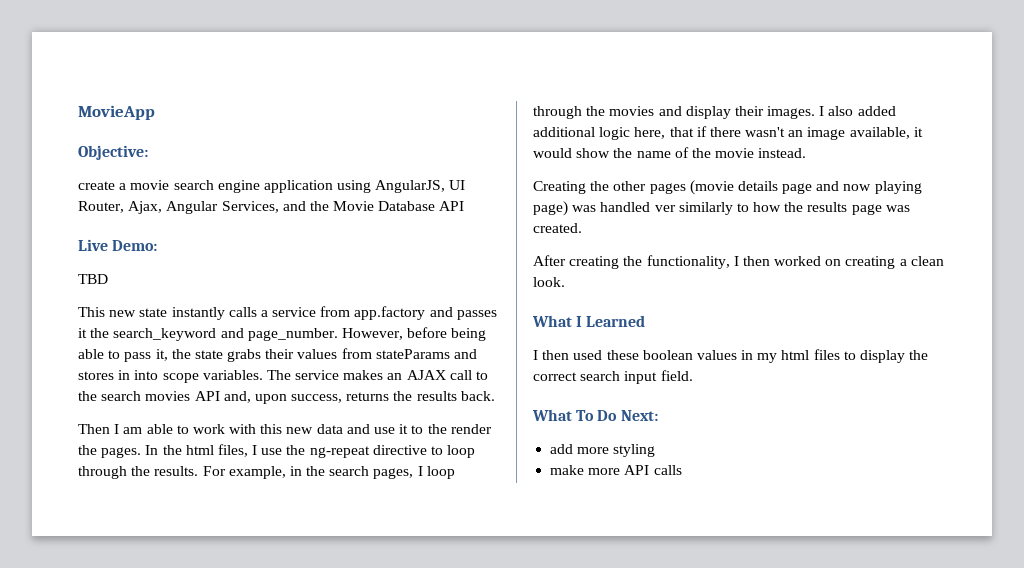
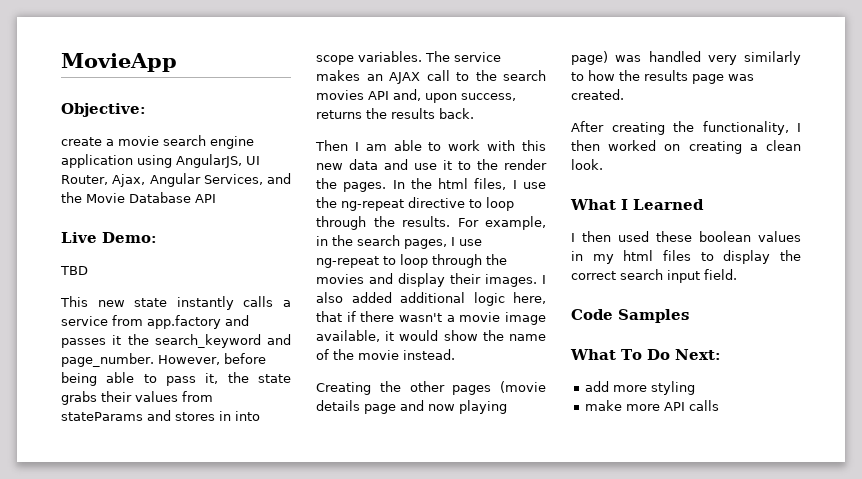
(423, 471) none -> [459,239,482,246] [316,256,396,268] use ng-repeat to
[788,130,804,137] an -> [446,312,501,322] a movie
[654,205,676,212] ver -> [707,55,737,65] very
(693, 375) none -> [571,309,689,323] // Code Samples

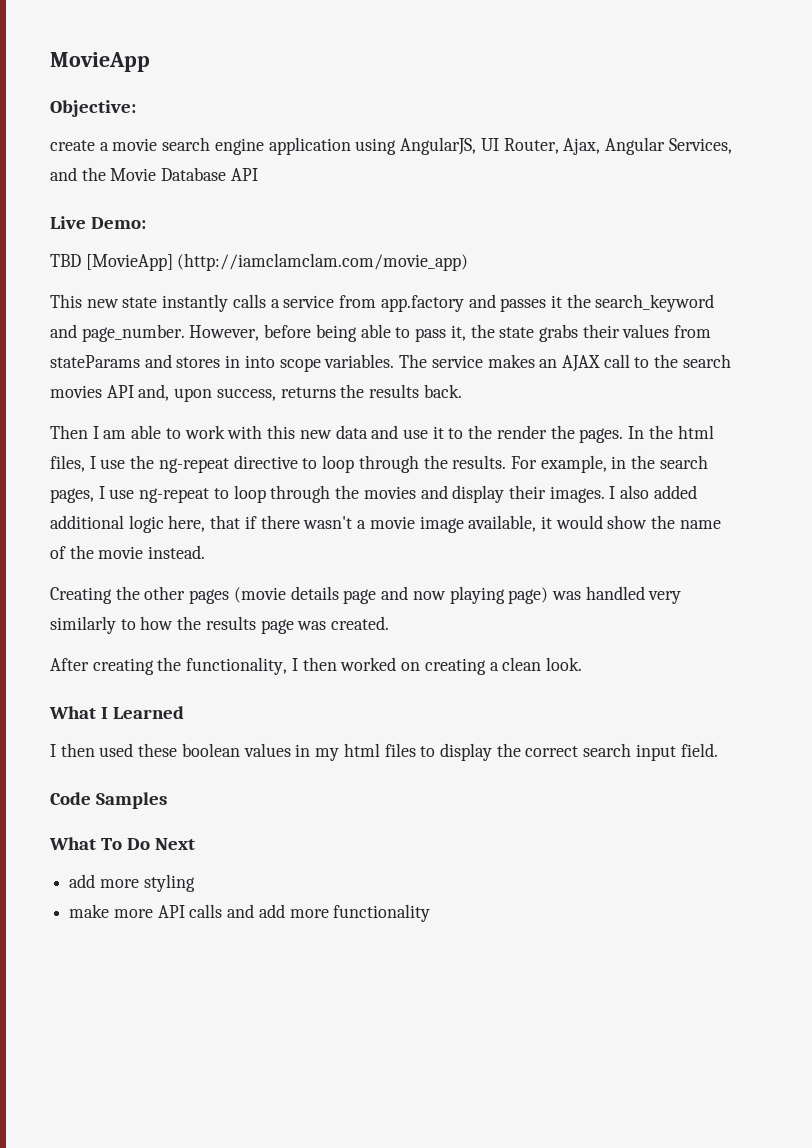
(88, 270) none -> [85,253,469,271] [MovieApp] (http://iamclamclam.com/movie_app)
[674,349,721,360] Next: -> [155,838,196,850] Next
(720, 405) none -> [227,904,431,922] and add more functionality

